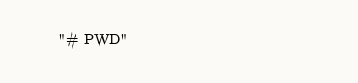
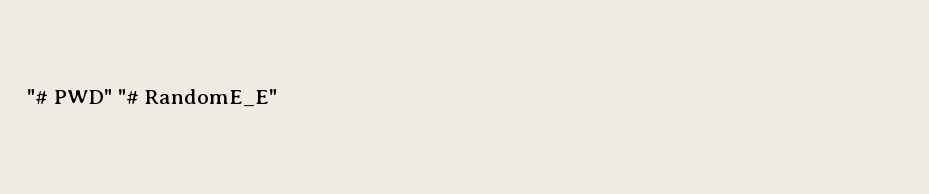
(128, 40) none -> [117,89,278,107] "# RandomE_E"

